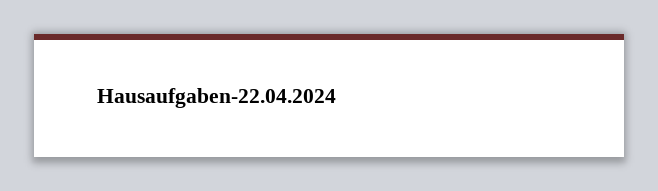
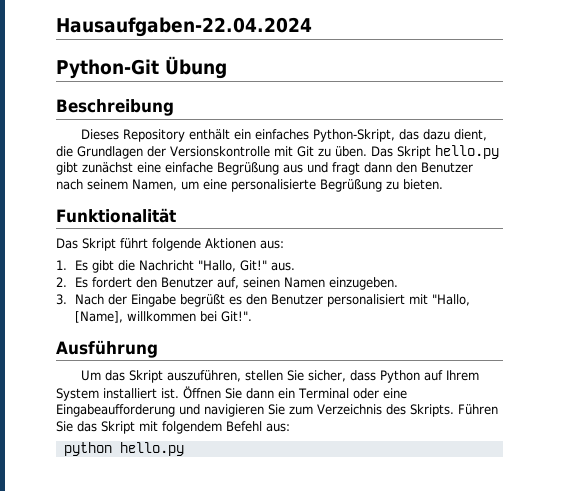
(336, 98) none -> [56,56,227,79] [56,99,174,116] [80,129,487,142] [56,145,499,159] [56,162,473,175] [56,179,443,192] [56,208,176,223] [56,238,284,251] [56,260,295,273] [56,277,398,290] [56,294,470,307] [74,311,252,323] [56,340,158,358] [80,370,479,383] [56,386,407,401] [56,404,498,417] [56,421,290,434] [63,442,184,456] // Python-Git Übung // Beschreibung // Dieses Repository enthält ein einfaches Python-Skript, das dazu dient, die Grundlagen der Versionskontrolle mit Git zu üben. Das Skript hello.py gibt zunächst eine einfache Begrüßung aus und fragt dann den Benutzer nach seinem Namen, um eine personalisierte Begrüßung zu bieten. // Funktionalität // Das Skript führt folgende Aktionen aus: // 1. Es gibt die Nachricht "Hallo, Git!" aus. // 2. Es fordert den Benutzer auf, seinen Namen einzugeben. // 3. Nach der Eingabe begrüßt es den Benutzer personalisiert mit "Hallo, [Name], willkommen bei Git!". // Ausführung // Um das Skript auszuführen, stellen Sie sicher, dass Python auf Ihrem System installiert ist. Öffnen Sie dann ein Terminal oder eine Eingabeaufforderung und navigieren Sie zum Verzeichnis des Skripts. Führen Sie das Skript mit folgendem Befehl aus: // python hello.py

